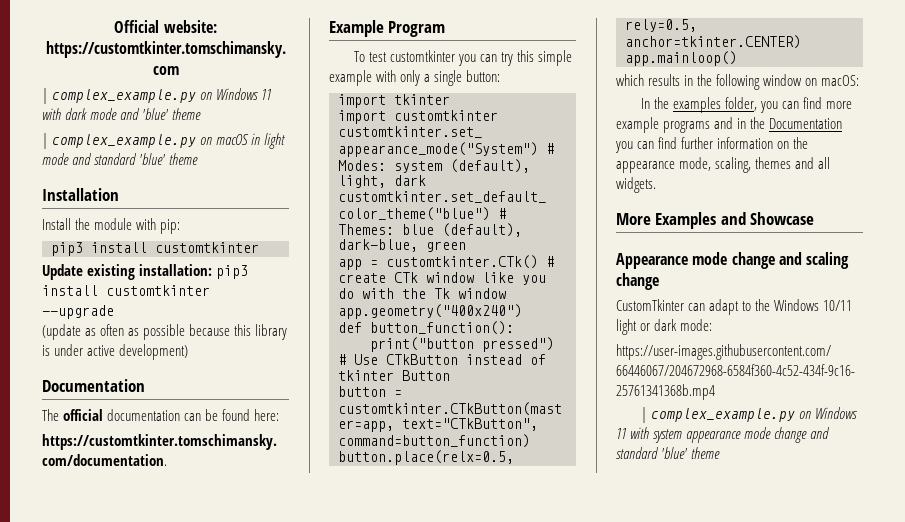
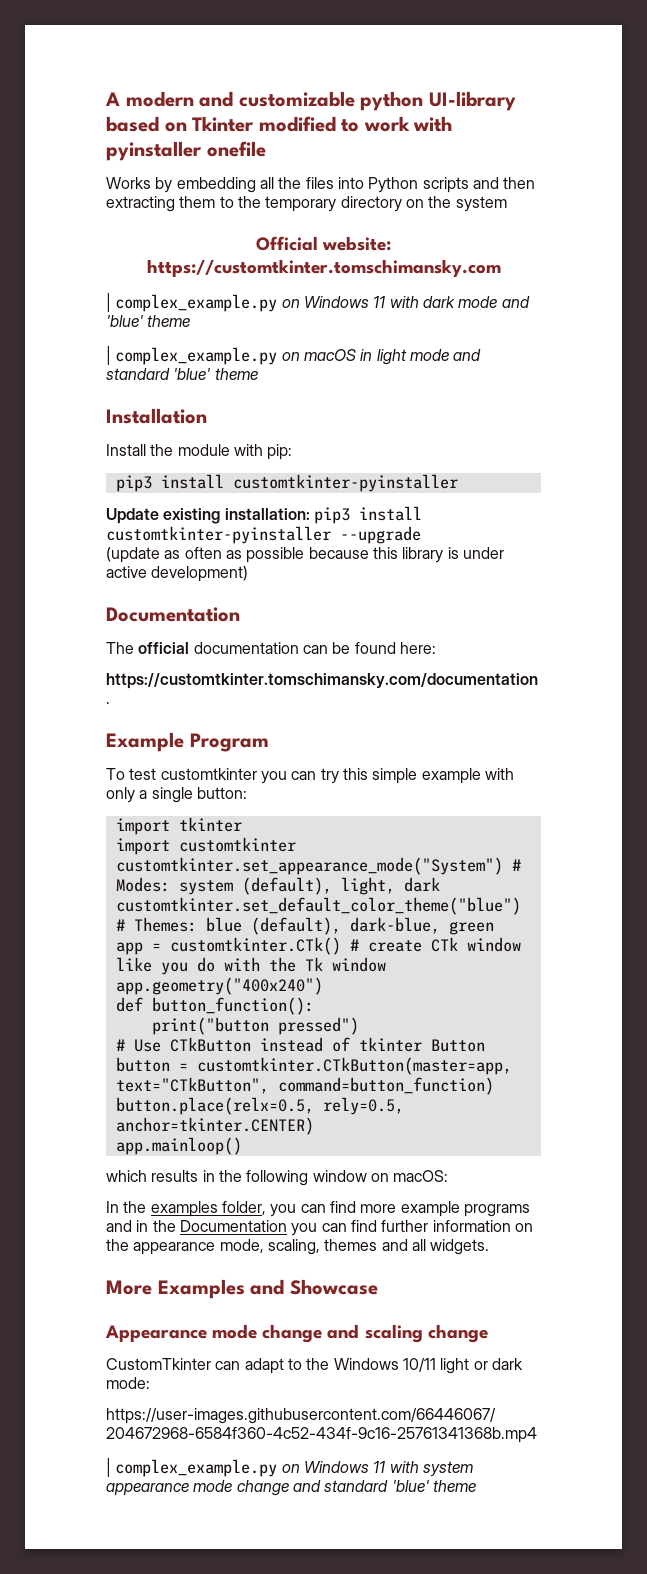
(114, 26) none -> [105,91,516,111] [106,116,453,132] [106,141,266,161] [106,177,536,193] [106,196,507,212] A modern and customizable python UI-library based on Tkinter modified to work with pyinstaller onefile // Works by embedding all the files into Python scripts and then extracting them to the temporary directory on the system //
[155,242,259,253] customtkinter -> [232,474,458,492] customtkinter-pyinstaller
[106,285,210,296] customtkinter -> [106,526,331,544] customtkinter-pyinstaller

